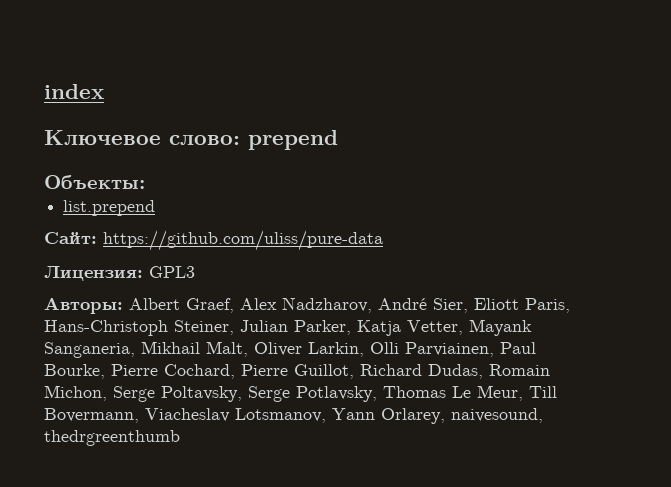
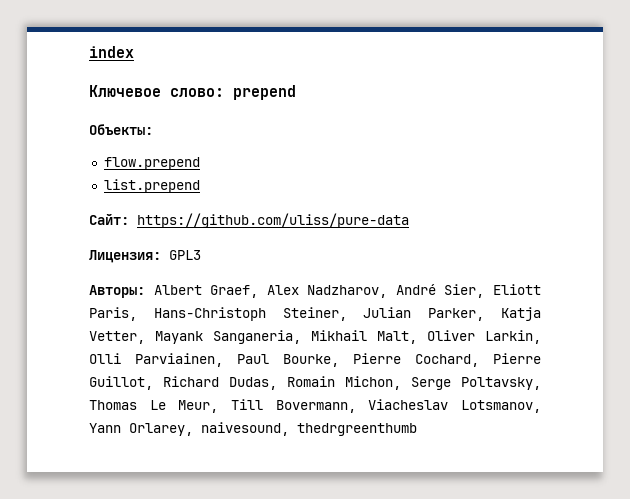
(145, 182) none -> [103,157,200,170] // flow.prepend
[248,386,377,402] Serge Potlavsky, -> (541, 383) none

